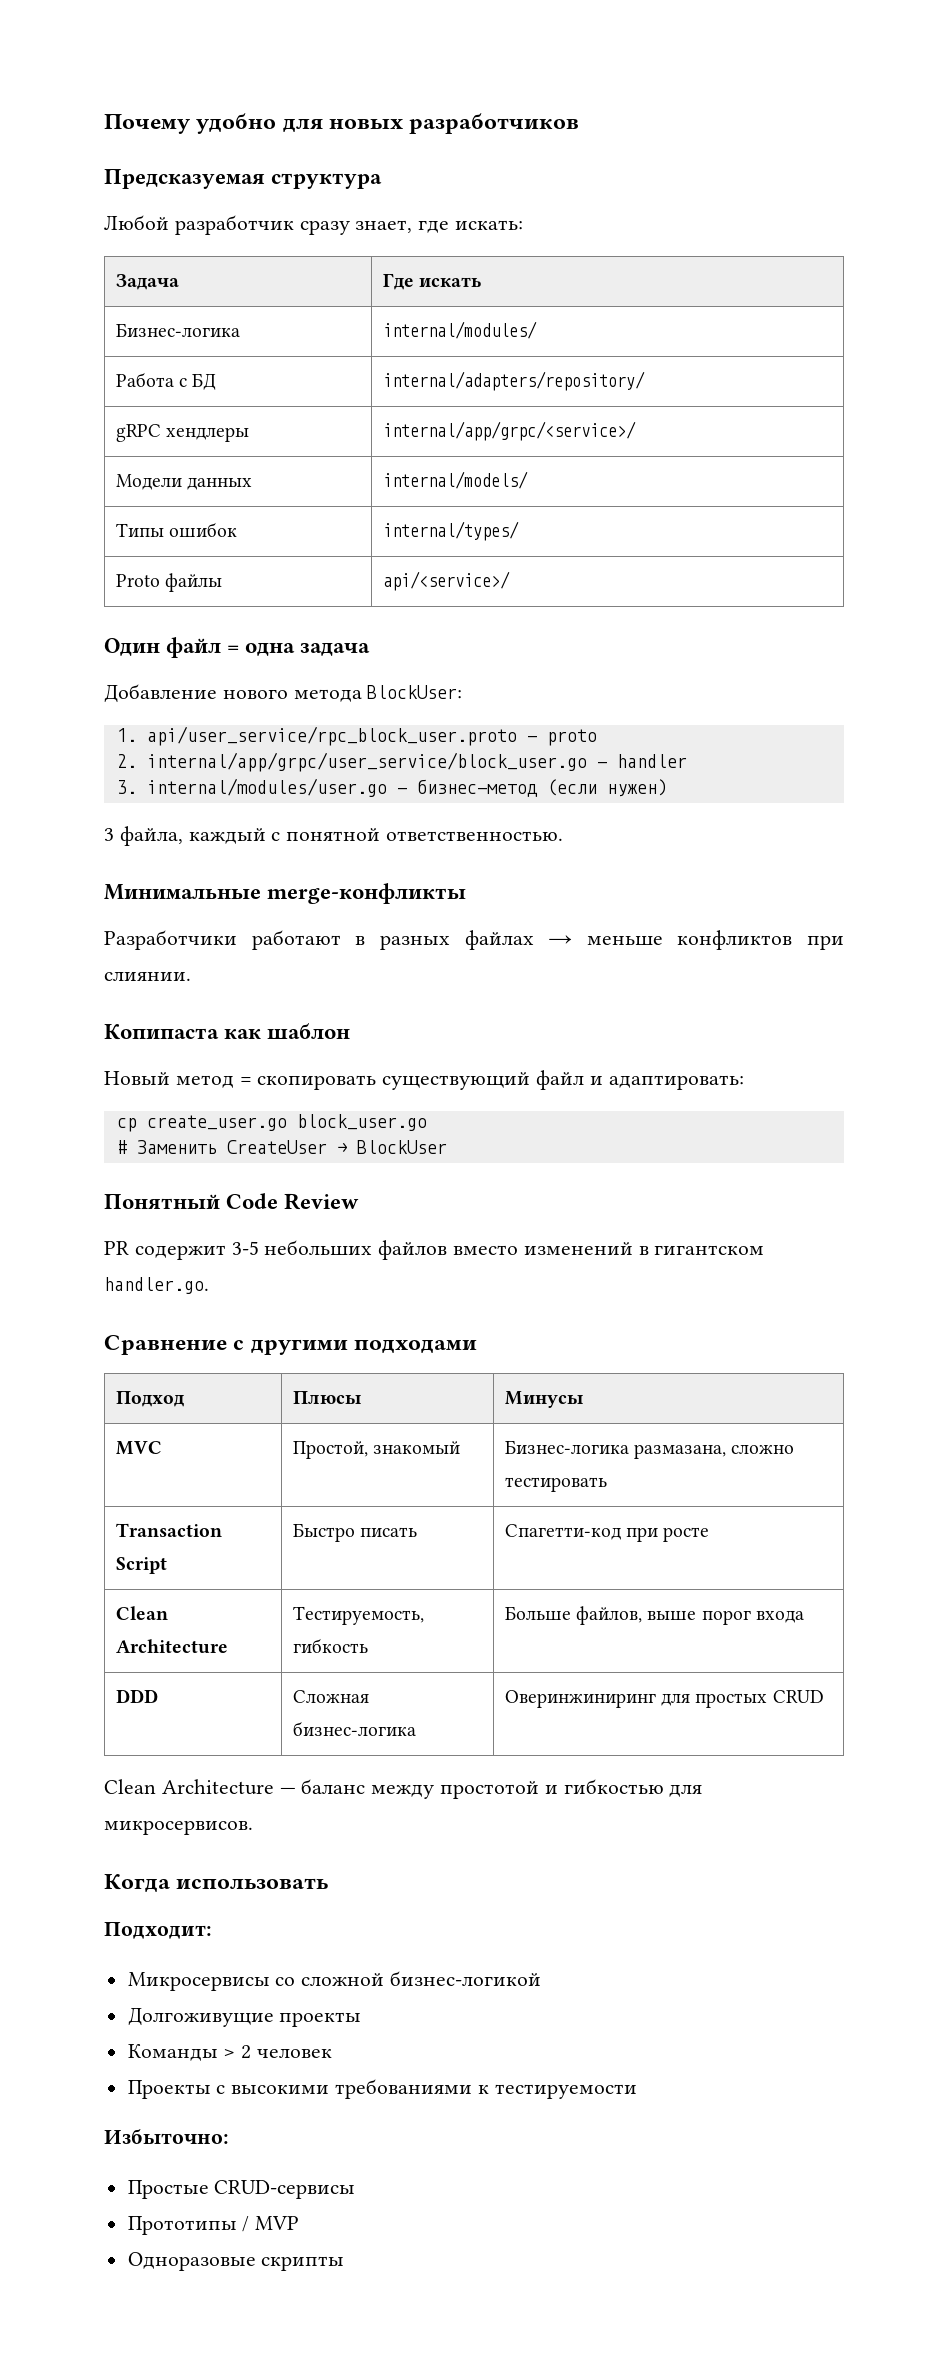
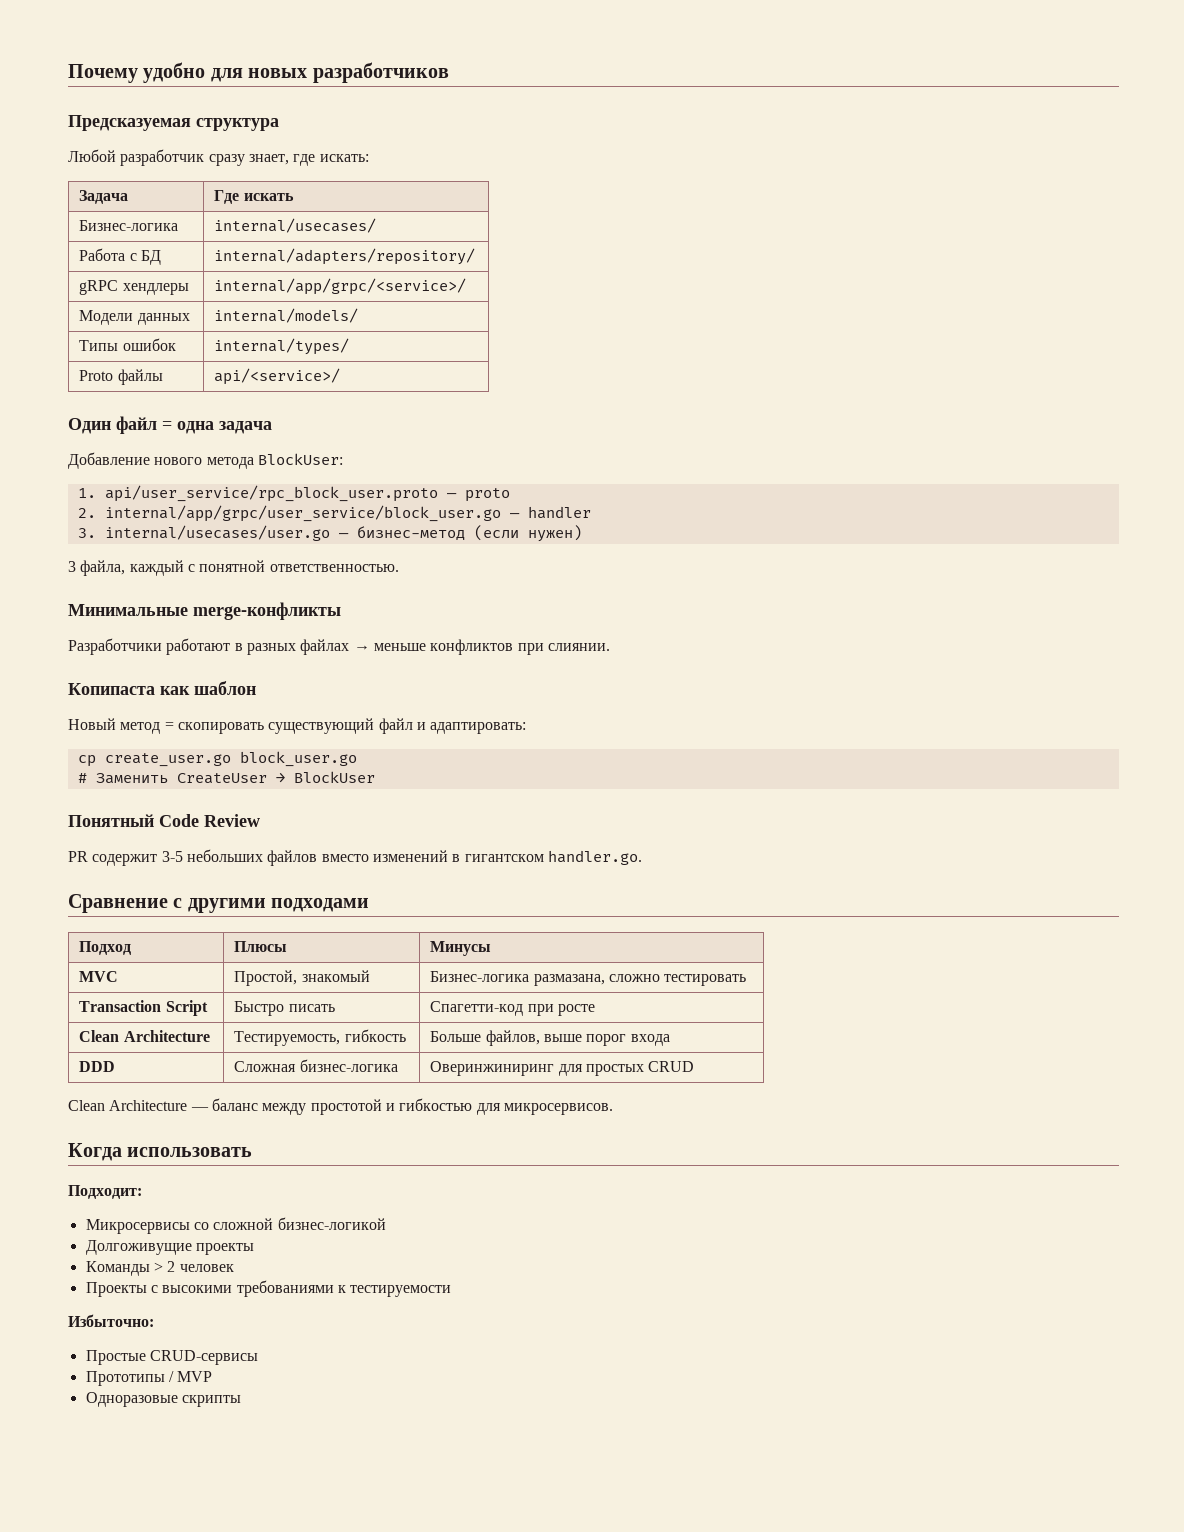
[382,321,537,339] internal/modules/ -> [214,218,377,233] internal/usecases/
[146,778,387,797] internal/modules/user.go -> [104,525,330,541] internal/usecases/user.go

